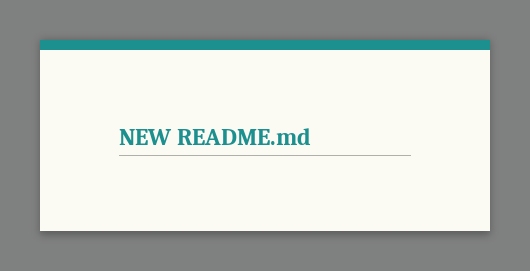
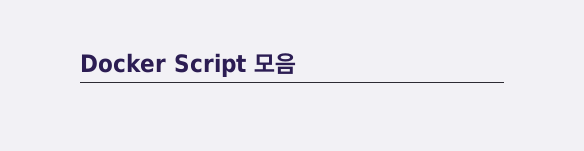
[119,128,312,145] NEW README.md -> [80,53,296,77] Docker Script 모음

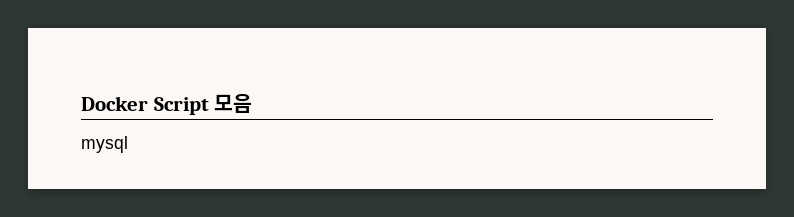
(296, 63) none -> [81,136,128,153] // mysql

